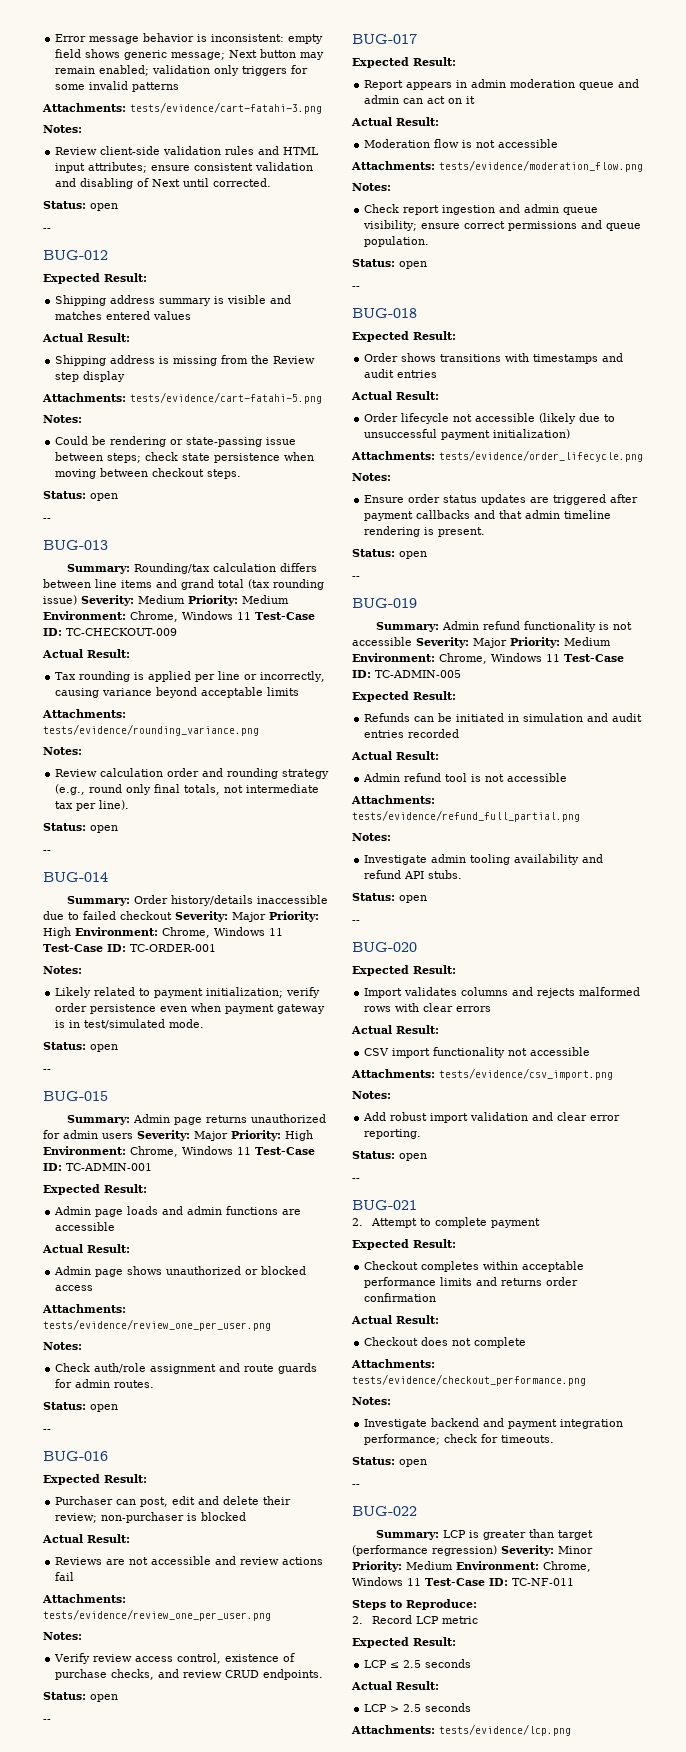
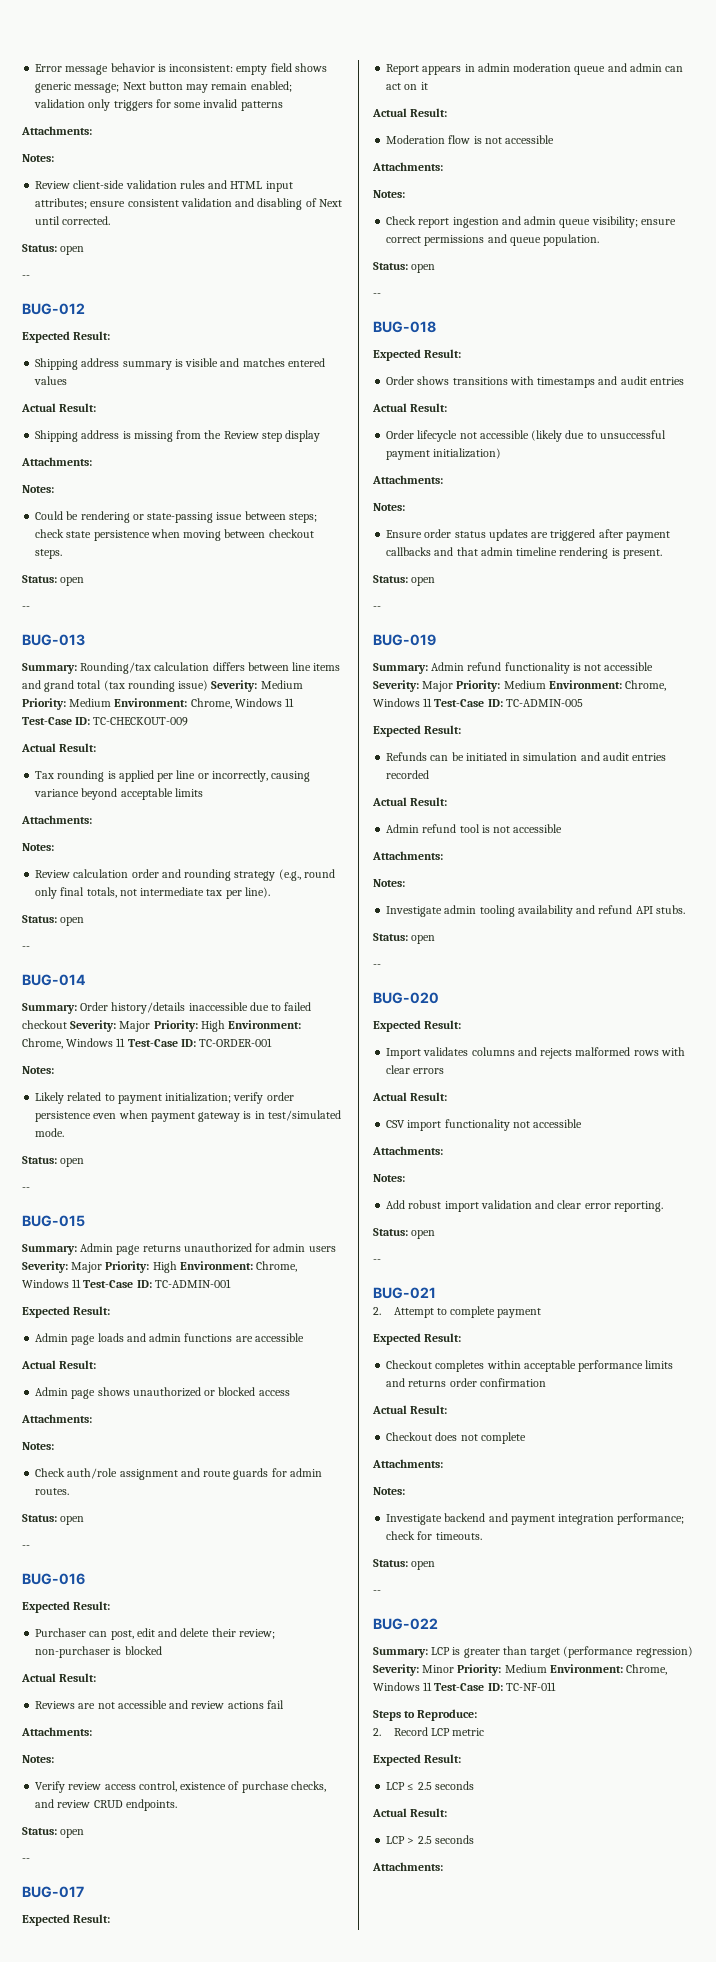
[130,102,322,114] tests/evidence/cart-fatahi-3.png -> (92, 130) none
[130,392,322,404] tests/evidence/cart-fatahi-5.png -> (92, 461) none
[43,724,259,736] tests/evidence/rounding_variance.png -> (92, 819) none
[43,1319,271,1331] tests/evidence/review_one_per_user.png -> (92, 1418) none
[43,1609,271,1621] tests/evidence/review_one_per_user.png -> (92, 1731) none
[439,160,643,172] tests/evidence/moderation_flow.png -> (443, 166) none
[439,450,643,462] tests/evidence/order_lifecycle.png -> (443, 479) none
[352,810,580,822] tests/evidence/refund_full_partial.png -> (443, 855) none
[439,1068,613,1080] tests/evidence/csv_import.png -> (443, 1150) none
[352,1374,586,1386] tests/evidence/checkout_performance.png -> (443, 1463) none
[439,1724,571,1736] tests/evidence/lcp.png -> (443, 1866) none

